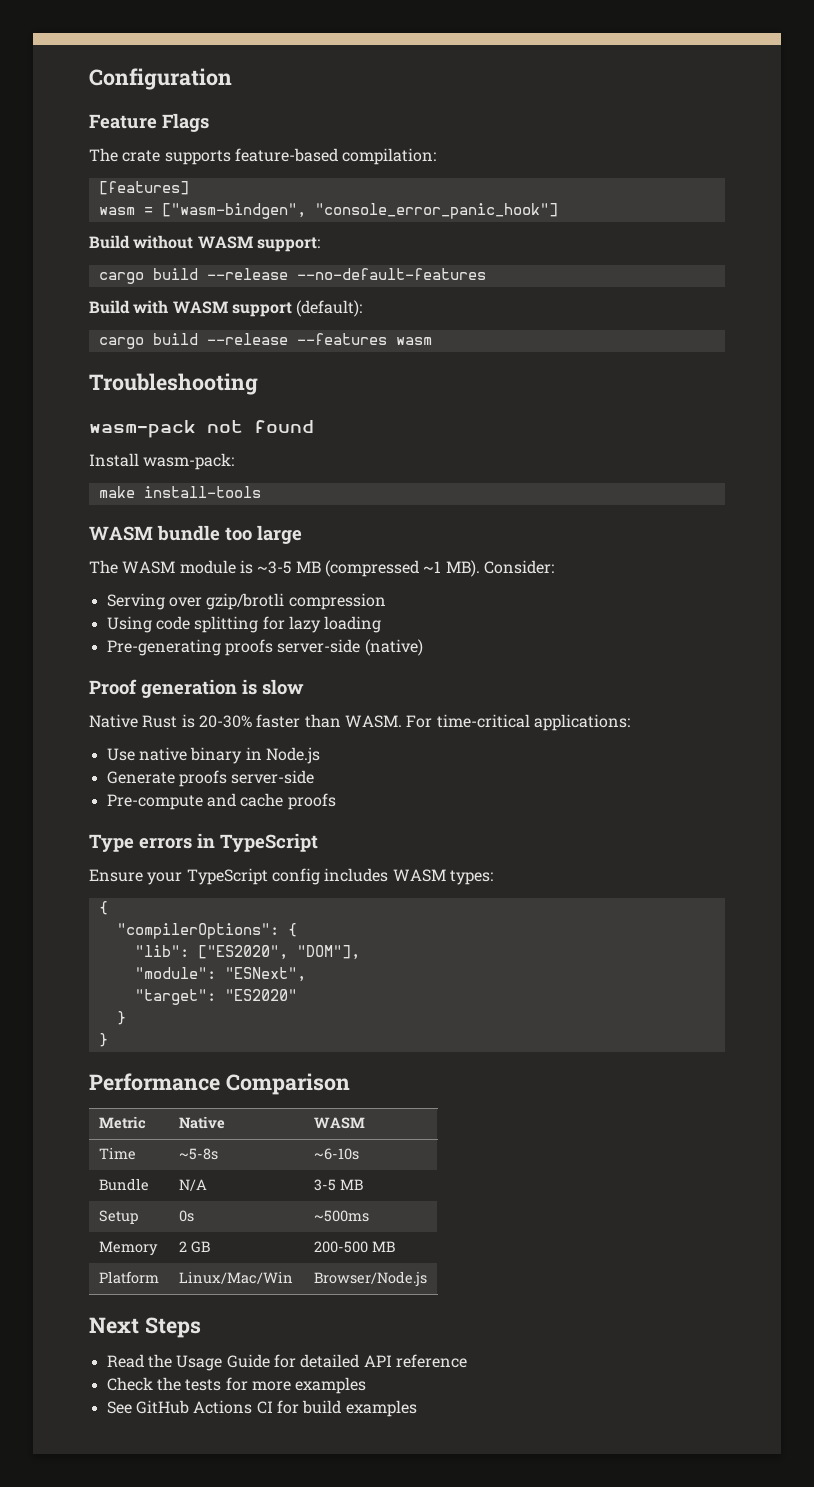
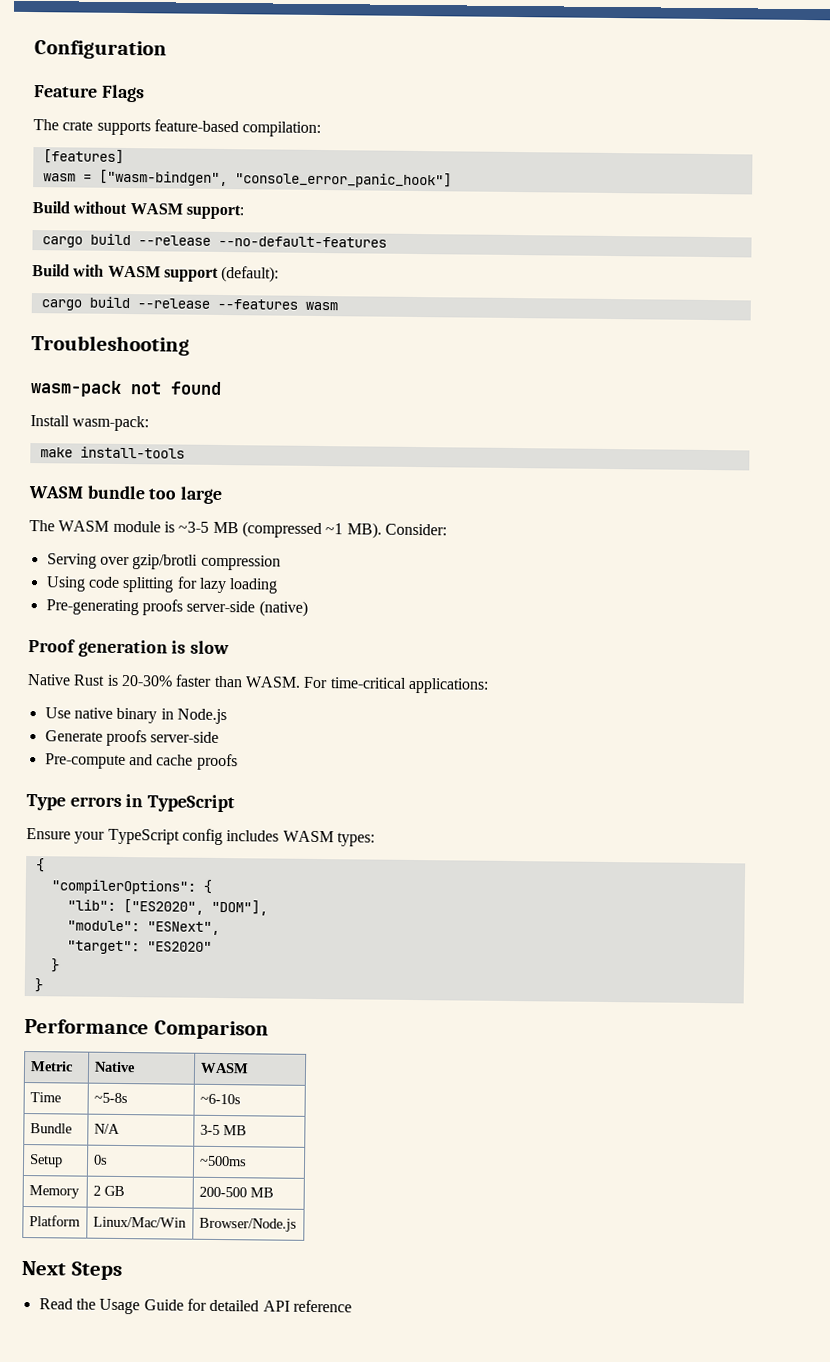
[106,1377,367,1394] [106,1400,417,1417] // Check the tests for more examples // See GitHub Actions CI for build examples -> (352, 1306) none

